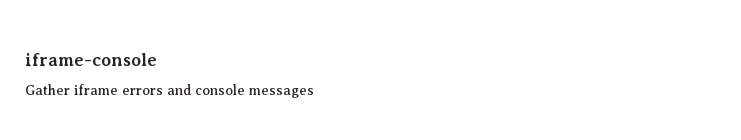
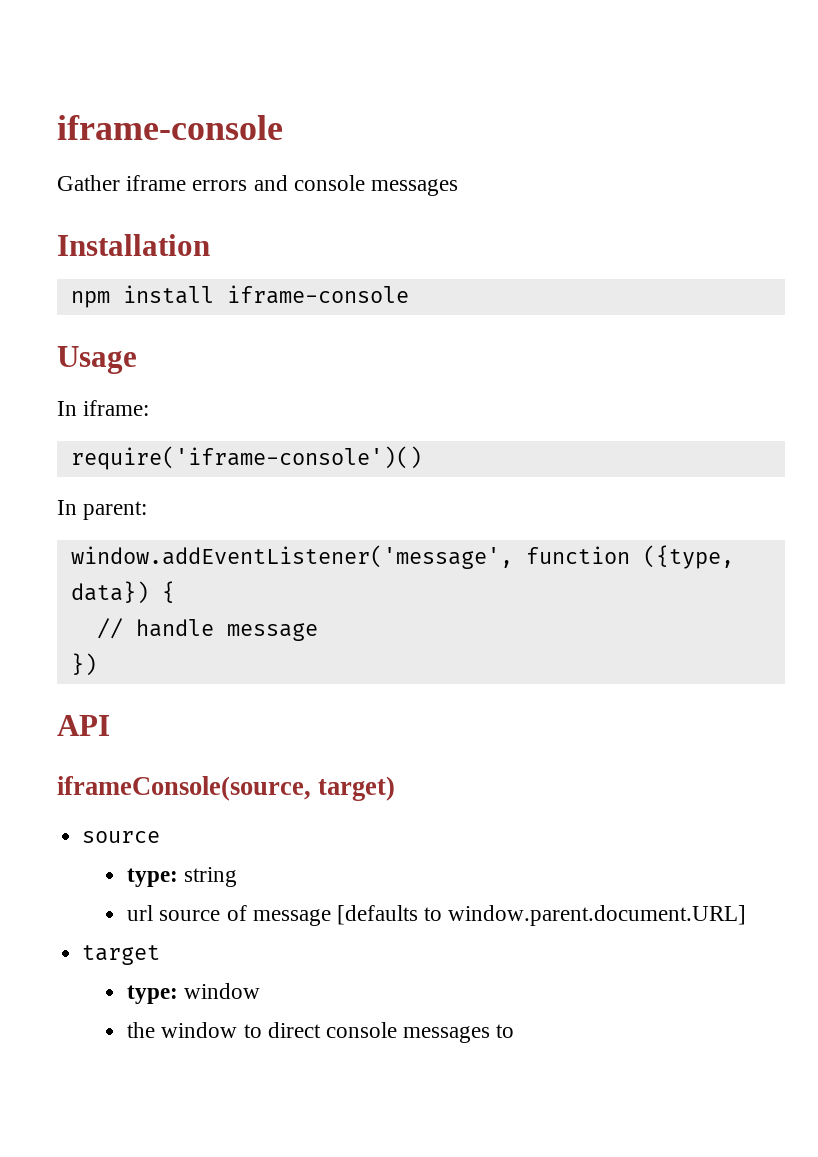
(314, 93) none -> [57,234,210,256] [70,285,409,308] [57,346,137,374] [57,400,150,416] [70,446,422,470] [57,500,148,520] [70,545,734,569] [70,581,175,604] [96,618,318,641] [70,653,97,676] [57,715,110,736] [57,776,396,801] [82,831,161,843] [127,867,238,887] [127,905,747,926] [82,945,161,965] [127,983,261,1004] [127,1022,515,1043] // Installation // npm install iframe-console // Usage // In iframe: // require('iframe-console')() // In parent: // window.addEventListener('message', function ({type, data}) { // // handle message // }) // API // iframeConsole(source, target) // source // type: string // url source of message [defaults to window.parent.document.URL] // target // type: window // the window to direct console messages to

